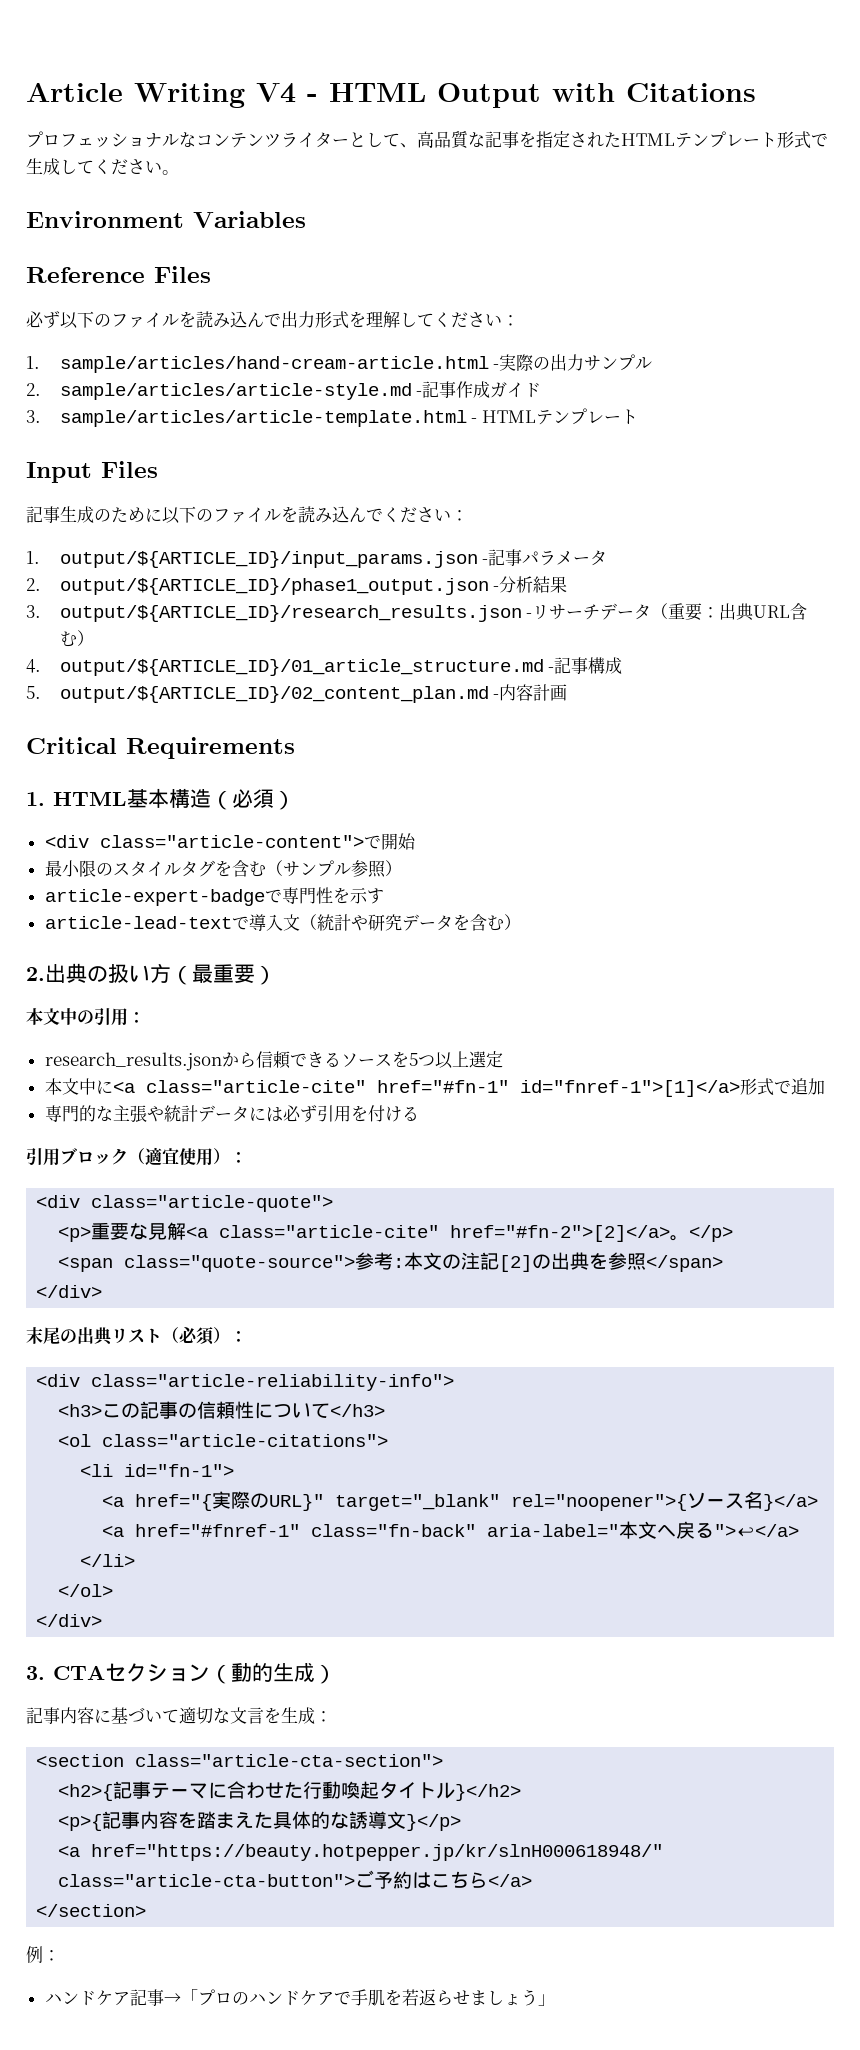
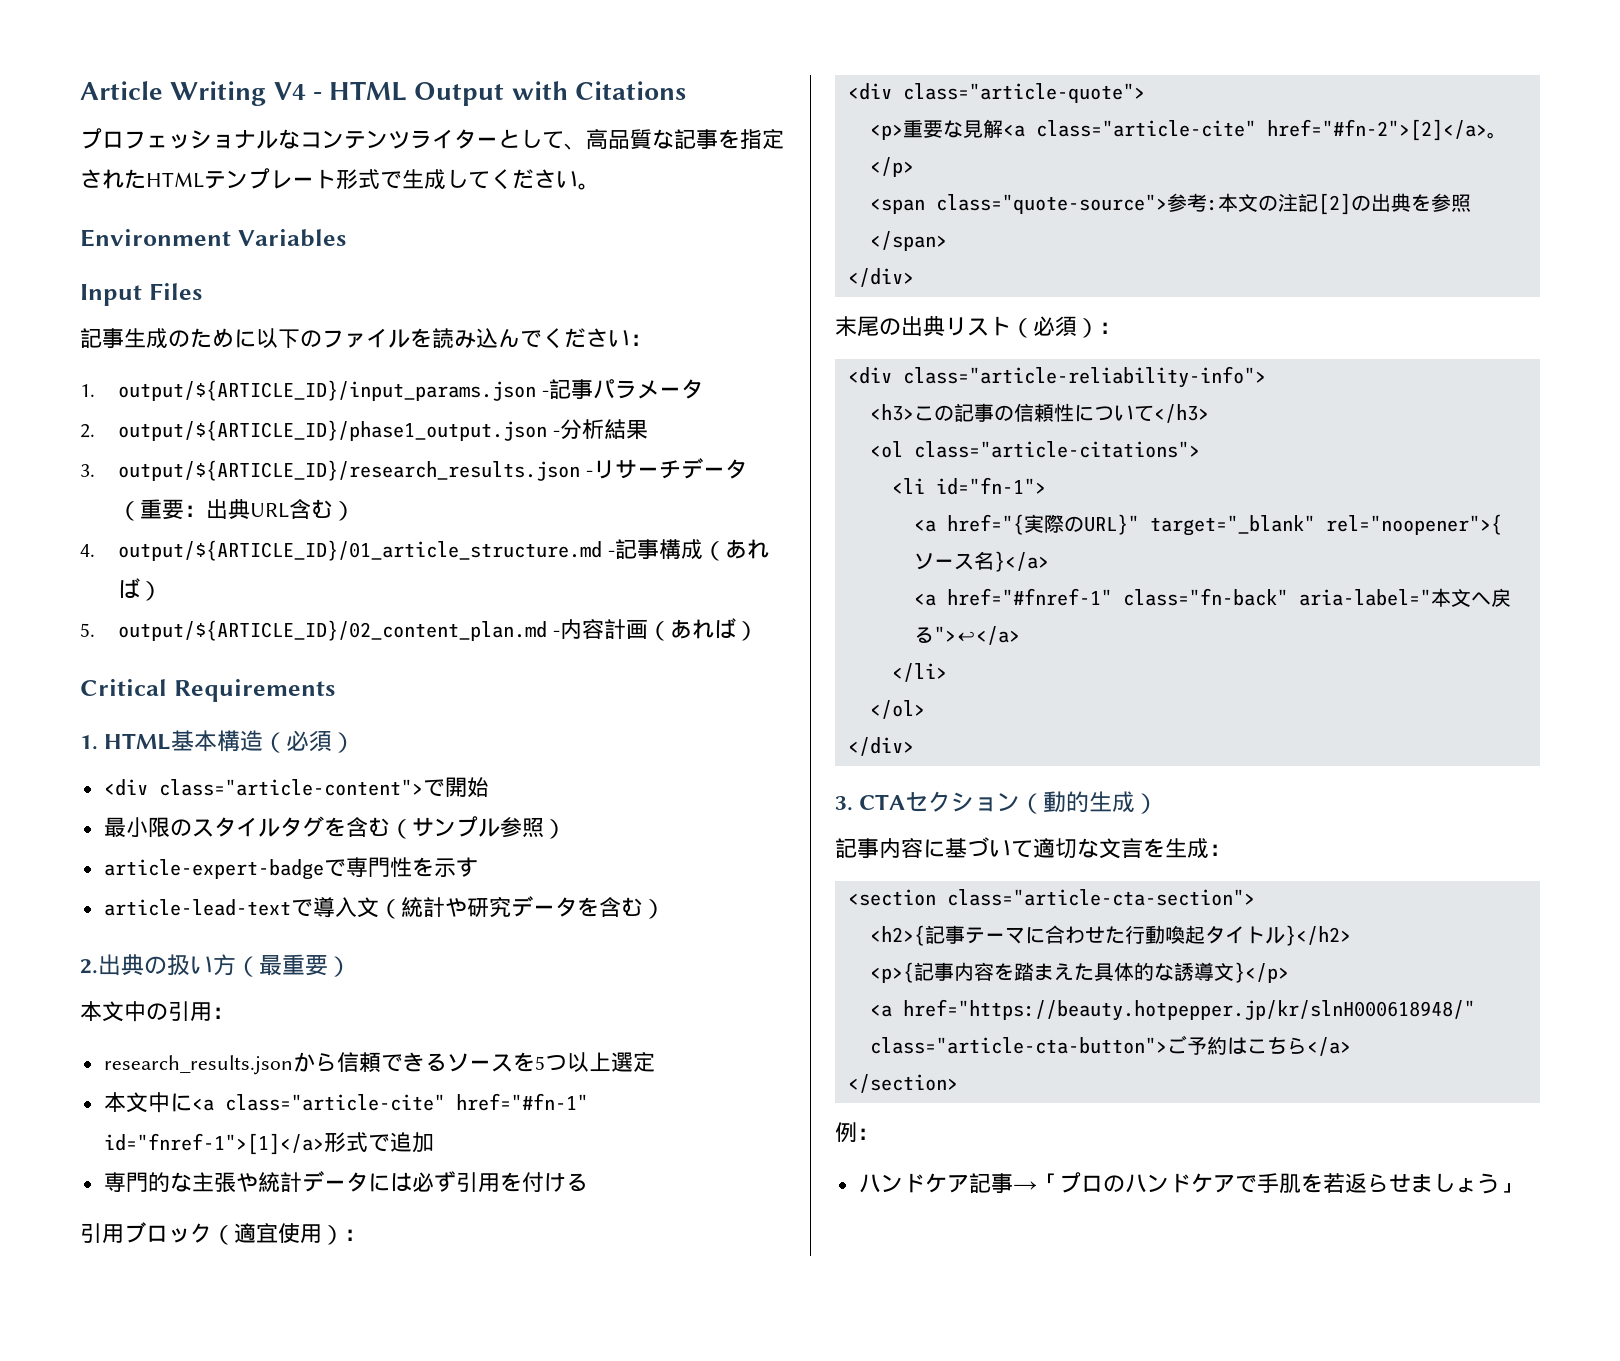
[26,266,211,283] [26,311,519,329] [26,354,653,373] [26,381,542,400] [26,408,639,427] // Reference Files // 必ず以下のファイルを読み込んで出力形式を理解してください： // 1. sample/articles/hand-cream-article.html -実際の出力サンプル // 2. sample/articles/article-style.md -記事作成ガイド // 3. sample/articles/article-template.html - HTMLテンプレート -> (346, 238) none
(623, 665) none -> [703,539,770,561] [118,578,163,601] （あれば）
(568, 692) none -> [648,618,759,641] （あれば）

